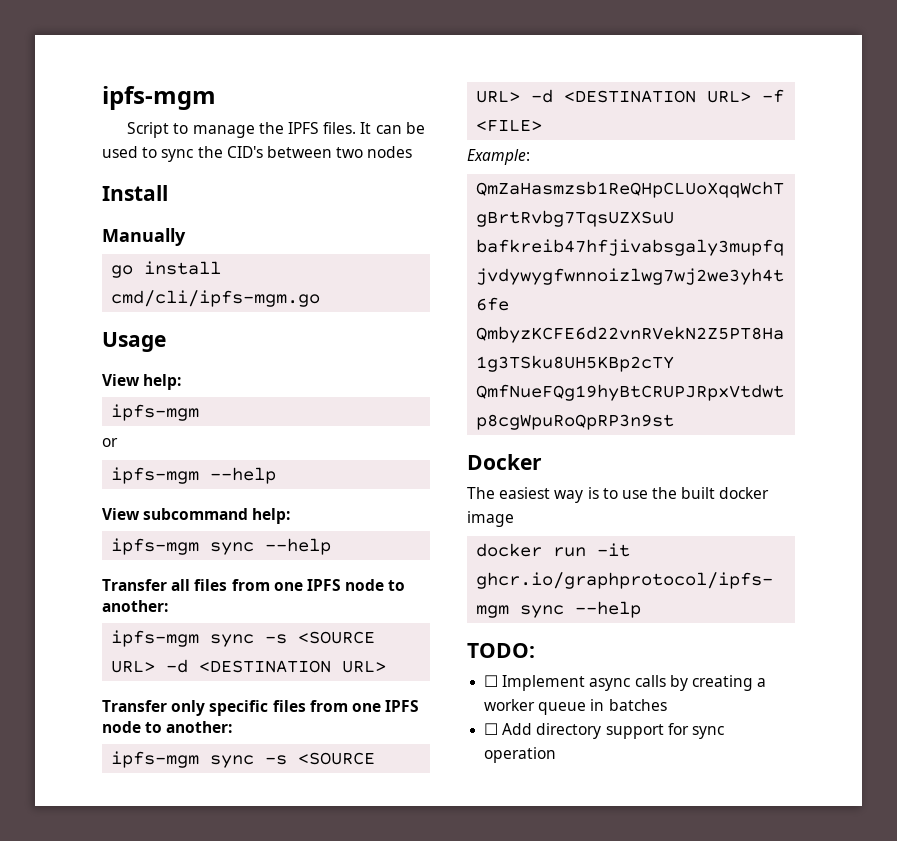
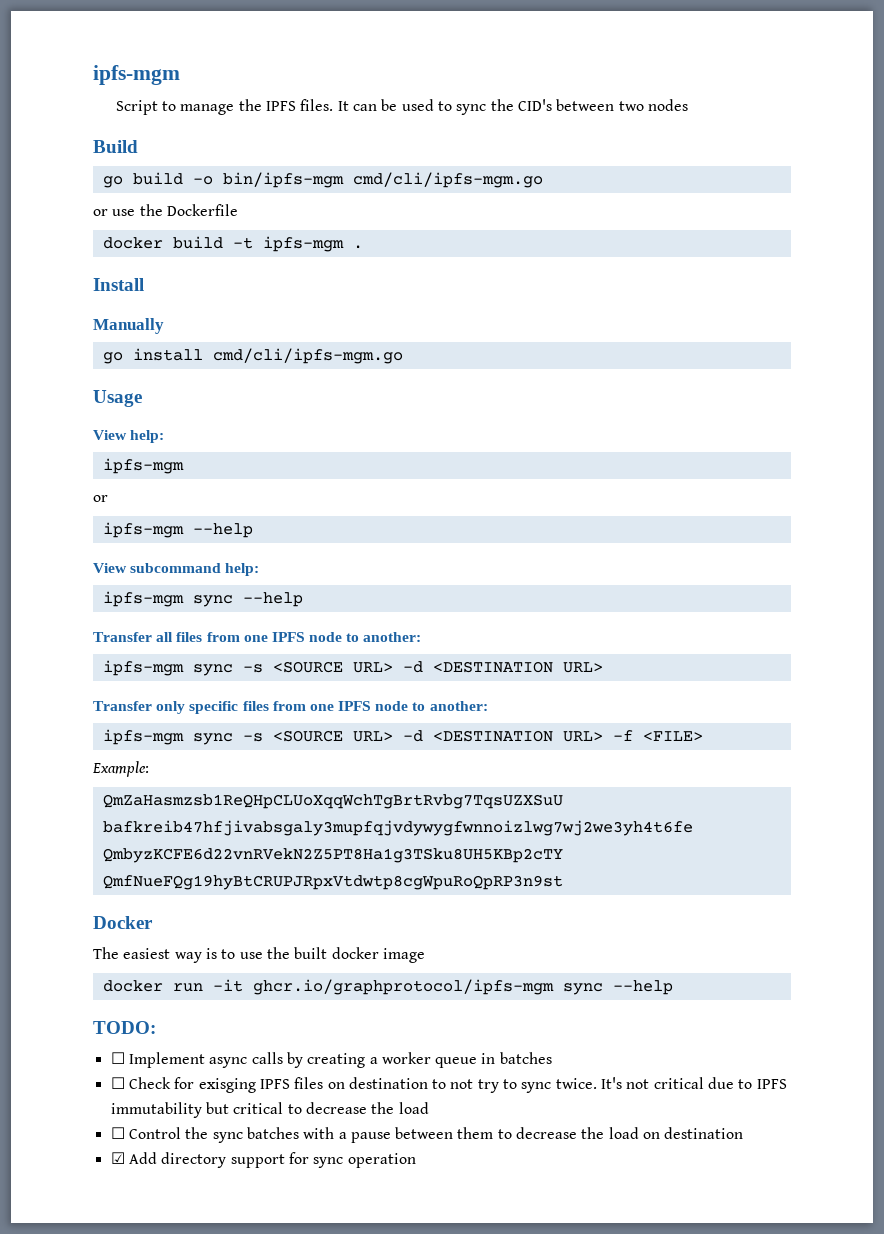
(413, 152) none -> [93,140,138,153] [102,172,543,188] [93,204,238,216] [102,236,363,252] // Build // go build -o bin/ipfs-mgm cmd/cli/ipfs-mgm.go // or use the Dockerfile // docker build -t ipfs-mgm .
(499, 729) none -> [128,1077,787,1093] [110,1102,429,1118] [110,1127,744,1143] [110,1152,125,1164] Check for exisging IPFS files on destination to not try to sync twice. It's not critical due to IPFS immutability but critical to decrease the load // ☐ Control the sync batches with a pause between them to decrease the load on destination // ☑

